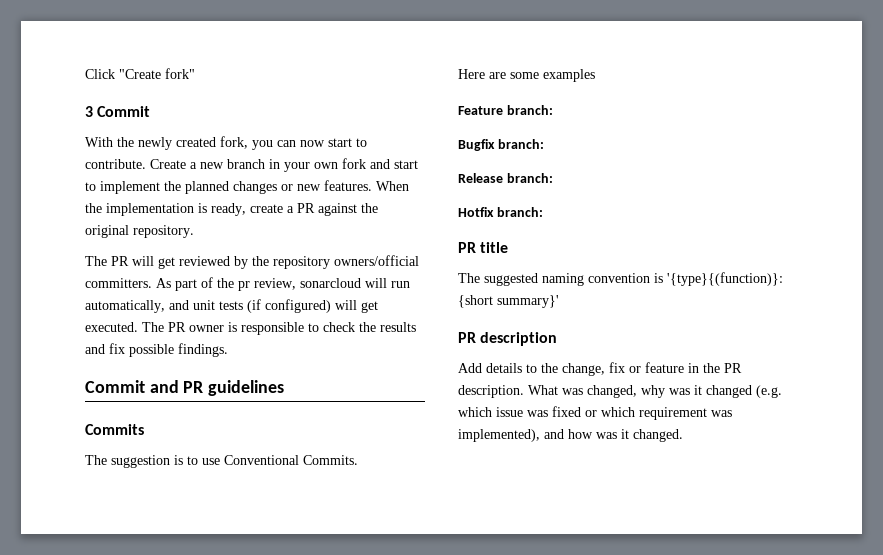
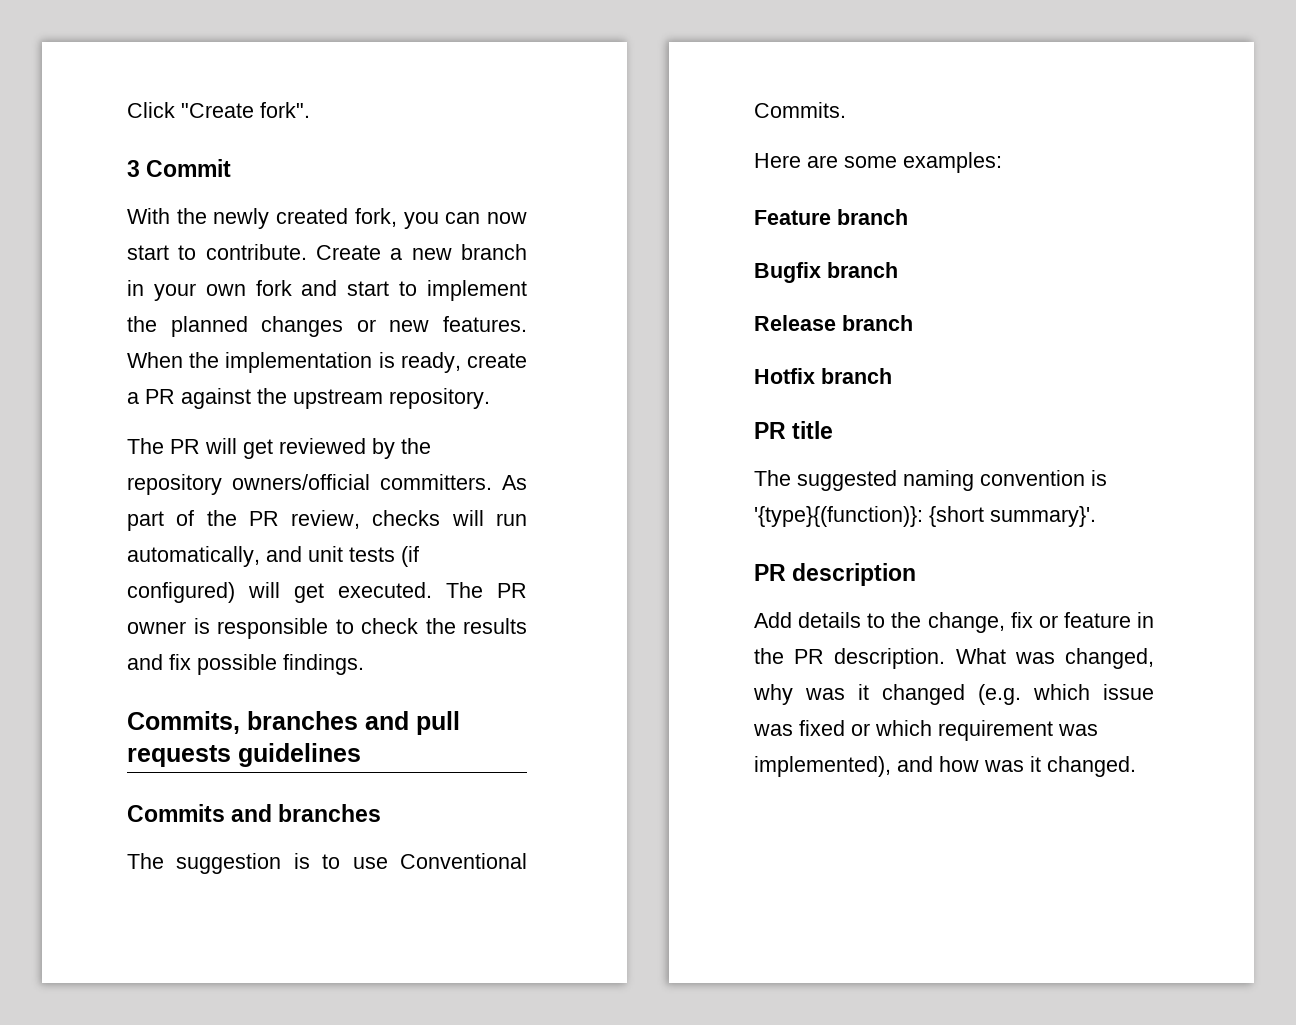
[165,68,195,79] fork" -> [260,102,310,118] fork".
[85,225,129,238] original -> [293,389,383,409] upstream
[238,278,361,291] pr review, sonarcloud -> [248,510,441,529] PR review, checks
[85,380,204,393] Commit and PR -> [127,711,460,735] [127,745,231,767] Commits, branches and pull requests
(144, 429) none -> [231,804,382,822] and branches
[543,69,595,82] examples -> [903,152,1002,173] examples:
[506,105,553,115] branch: -> [837,209,908,225] branch
[497,139,544,149] branch: -> [827,262,898,278] branch
[506,173,553,183] branch: -> [842,315,913,331] branch
[496,207,543,217] branch: -> [821,368,892,384] branch
[497,295,559,308] summary}' -> [990,506,1096,527] summary}'.

